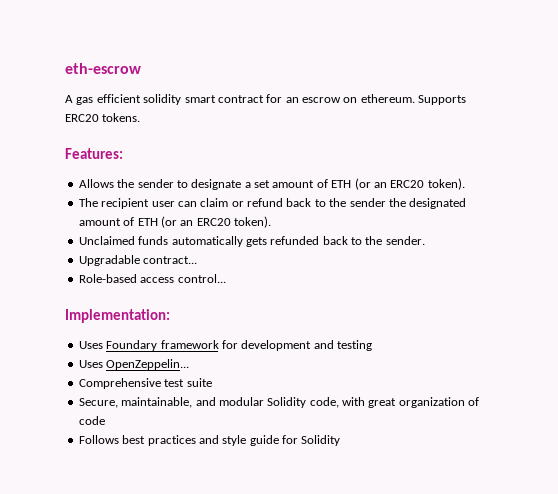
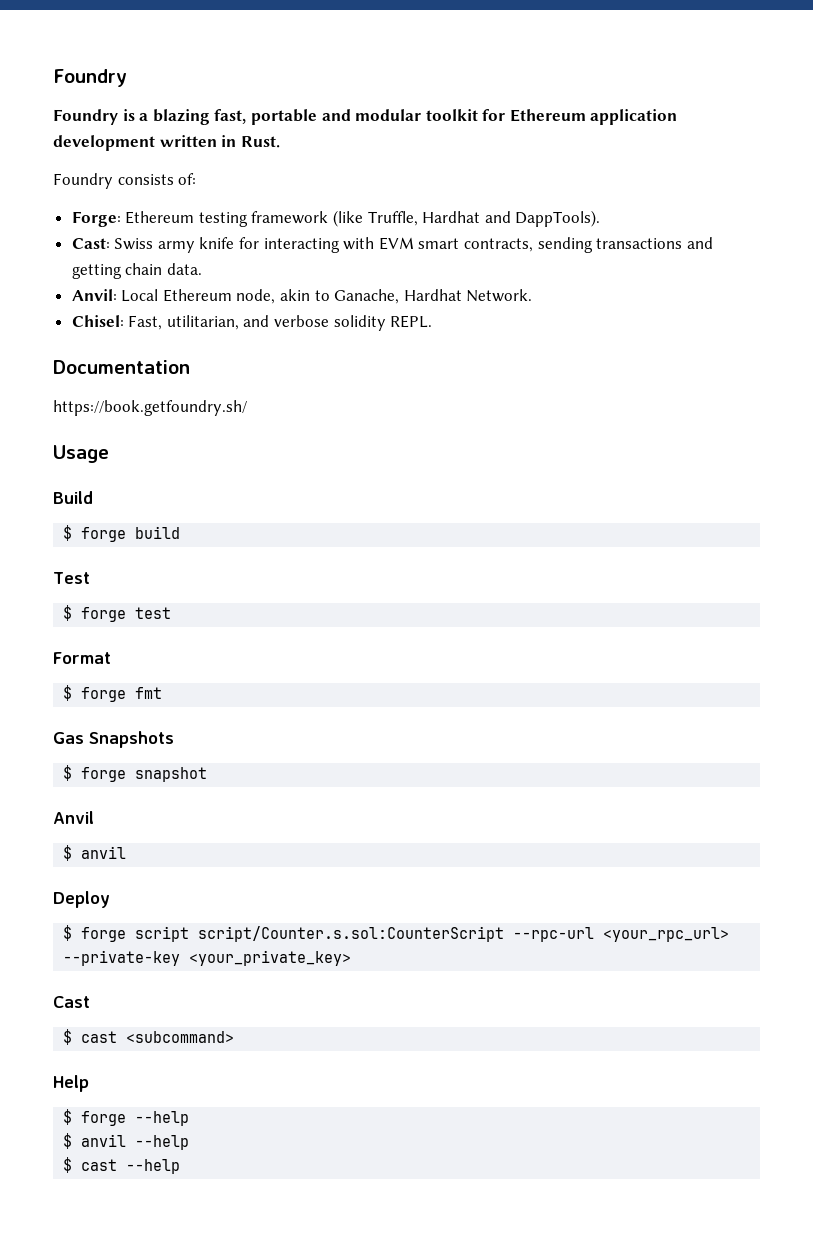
[65,63,141,74] [65,94,467,105] [65,113,141,122] [65,148,123,159] [78,178,465,190] [78,198,467,209] [78,216,271,228] [78,236,425,247] [78,255,198,266] [78,274,226,283] [65,309,170,323] [78,340,372,351] [78,359,190,370] [78,378,212,389] [78,397,480,408] [78,416,105,425] [78,435,341,446] eth-escrow // A gas efficient solidity smart contract for an escrow on ethereum. Supports ERC20 tokens. // Features: // Allows the sender to designate a set amount of ETH (or an ERC20 token). // The recipient user can claim or refund back to the sender the designated amount of ETH (or an ERC20 token). // Unclaimed funds automatically gets refunded back to the sender. // Upgradable contract... // Role-based access control... // Implementation: // Uses Foundary framework for development and testing // Uses OpenZeppelin... // Comprehensive test suite // Secure, maintainable, and modular Solidity code, with great organization of code // Follows best practices and style guide for Solidity -> [53,69,127,87] [53,109,678,125] [53,135,280,151] [53,173,197,189] [71,210,601,227] [71,237,713,253] [71,263,202,279] [71,289,533,304] [71,315,433,331] [53,360,190,374] [53,400,247,416] [53,445,109,463] [53,491,93,504] [63,525,181,542] [53,572,90,584] [63,605,172,622] [53,652,111,664] [63,685,163,702] [53,731,174,748] [63,765,208,782] [53,811,94,824] [63,845,127,861] [53,891,110,908] [63,925,730,942] [63,950,352,966] [53,996,90,1008] [63,1029,235,1045] [53,1075,89,1092] [63,1109,190,1126] [63,1133,190,1150] [63,1157,181,1174] Foundry // Foundry is a blazing fast, portable and modular toolkit for Ethereum application development written in Rust. // Foundry consists of: // Forge: Ethereum testing framework (like Truffle, Hardhat and DappTools). // Cast: Swiss army knife for interacting with EVM smart contracts, sending transactions and getting chain data. // Anvil: Local Ethereum node, akin to Ganache, Hardhat Network. // Chisel: Fast, utilitarian, and verbose solidity REPL. // Documentation // https://book.getfoundry.sh/ // Usage // Build // $ forge build // Test // $ forge test // Format // $ forge fmt // Gas Snapshots // $ forge snapshot // Anvil // $ anvil // Deploy // $ forge script script/Counter.s.sol:CounterScript --rpc-url <your_rpc_url> --private-key <your_private_key> // Cast // $ cast <subcommand> // Help // $ forge --help // $ anvil --help // $ cast --help

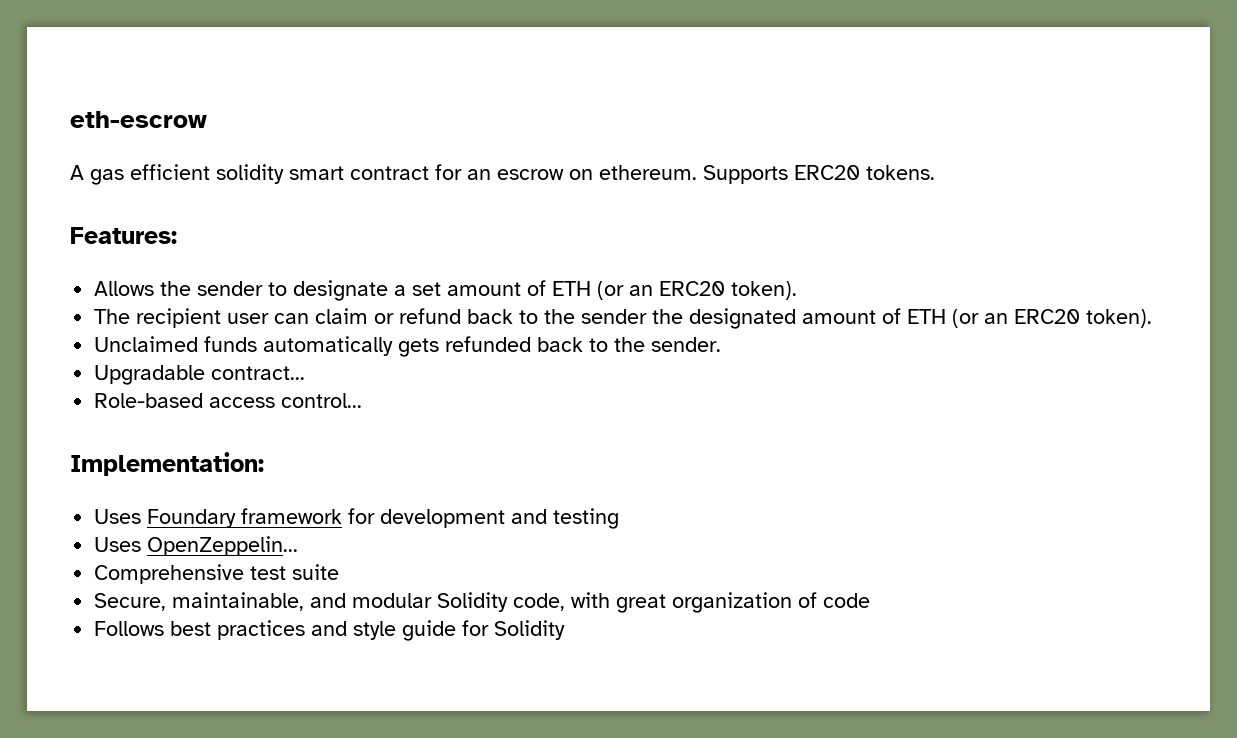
[53,69,127,87] [53,109,678,125] [53,135,280,151] [53,173,197,189] [71,210,601,227] [71,237,713,253] [71,263,202,279] [71,289,533,304] [71,315,433,331] [53,360,190,374] [53,400,247,416] [53,445,109,463] [53,491,93,504] [63,525,181,542] [53,572,90,584] [63,605,172,622] [53,652,111,664] [63,685,163,702] [53,731,174,748] [63,765,208,782] [53,811,94,824] [63,845,127,861] [53,891,110,908] [63,925,730,942] [63,950,352,966] [53,996,90,1008] [63,1029,235,1045] [53,1075,89,1092] [63,1109,190,1126] [63,1133,190,1150] [63,1157,181,1174] Foundry // Foundry is a blazing fast, portable and modular toolkit for Ethereum application development written in Rust. // Foundry consists of: // Forge: Ethereum testing framework (like Truffle, Hardhat and DappTools). // Cast: Swiss army knife for interacting with EVM smart contracts, sending transactions and getting chain data. // Anvil: Local Ethereum node, akin to Ganache, Hardhat Network. // Chisel: Fast, utilitarian, and verbose solidity REPL. // Documentation // https://book.getfoundry.sh/ // Usage // Build // $ forge build // Test // $ forge test // Format // $ forge fmt // Gas Snapshots // $ forge snapshot // Anvil // $ anvil // Deploy // $ forge script script/Counter.s.sol:CounterScript --rpc-url <your_rpc_url> --private-key <your_private_key> // Cast // $ cast <subcommand> // Help // $ forge --help // $ anvil --help // $ cast --help -> [70,111,207,128] [70,164,935,185] [70,227,177,244] [94,280,798,301] [94,308,1153,329] [94,336,722,357] [94,365,306,385] [94,393,363,408] [70,452,264,476] [94,508,620,529] [94,536,299,556] [94,564,340,584] [94,592,871,613] [94,620,566,641] eth-escrow // A gas efficient solidity smart contract for an escrow on ethereum. Supports ERC20 tokens. // Features: // Allows the sender to designate a set amount of ETH (or an ERC20 token). // The recipient user can claim or refund back to the sender the designated amount of ETH (or an ERC20 token). // Unclaimed funds automatically gets refunded back to the sender. // Upgradable contract... // Role-based access control... // Implementation: // Uses Foundary framework for development and testing // Uses OpenZeppelin... // Comprehensive test suite // Secure, maintainable, and modular Solidity code, with great organization of code // Follows best practices and style guide for Solidity

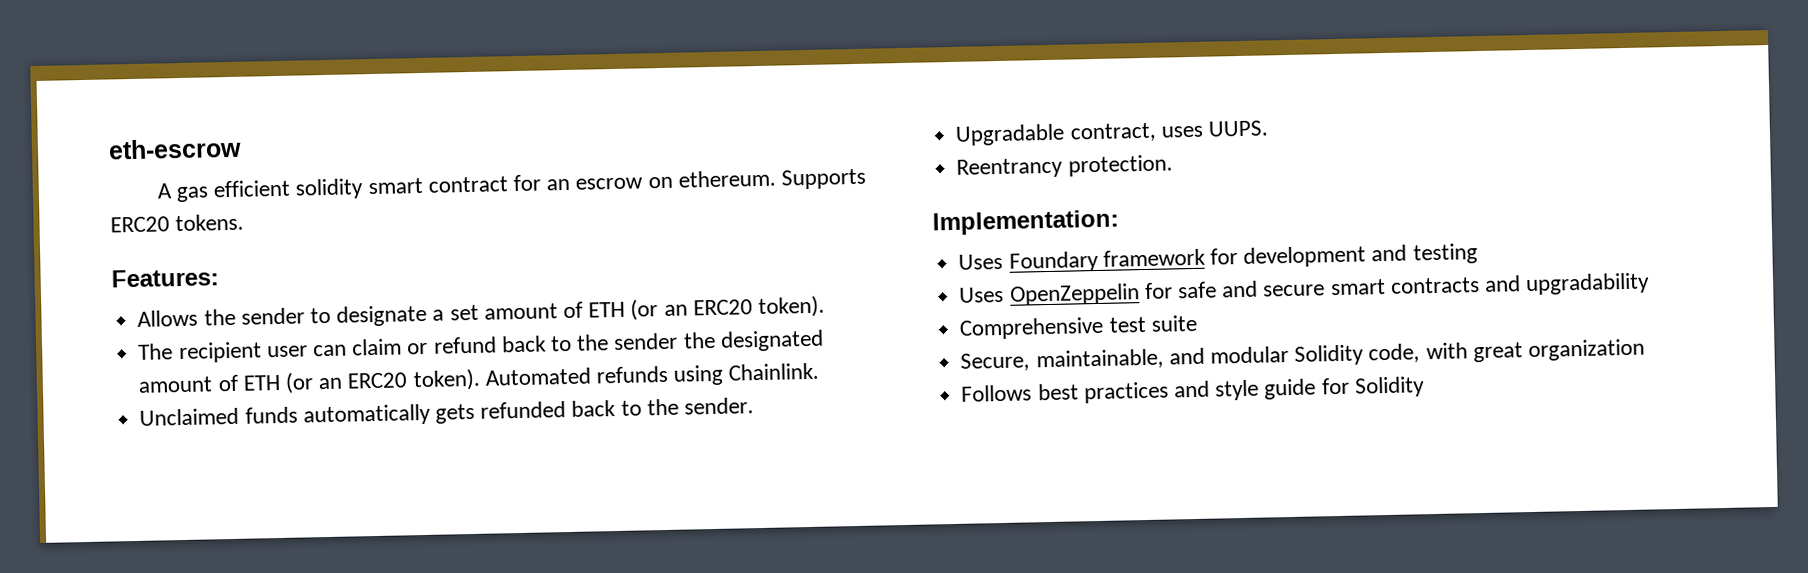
(1153, 318) none -> [484,362,820,386] Automated refunds using Chainlink.
[211,366,306,380] [94,393,363,408] contract... // Role-based access control... -> [1069,120,1268,143] [956,154,1173,179] contract, uses UUPS. // Reentrancy protection.
[147,536,299,556] OpenZeppelin... -> [1009,272,1651,306] OpenZeppelin for safe and secure smart contracts and upgradability
[798,592,871,608] of code -> (1645, 350) none

